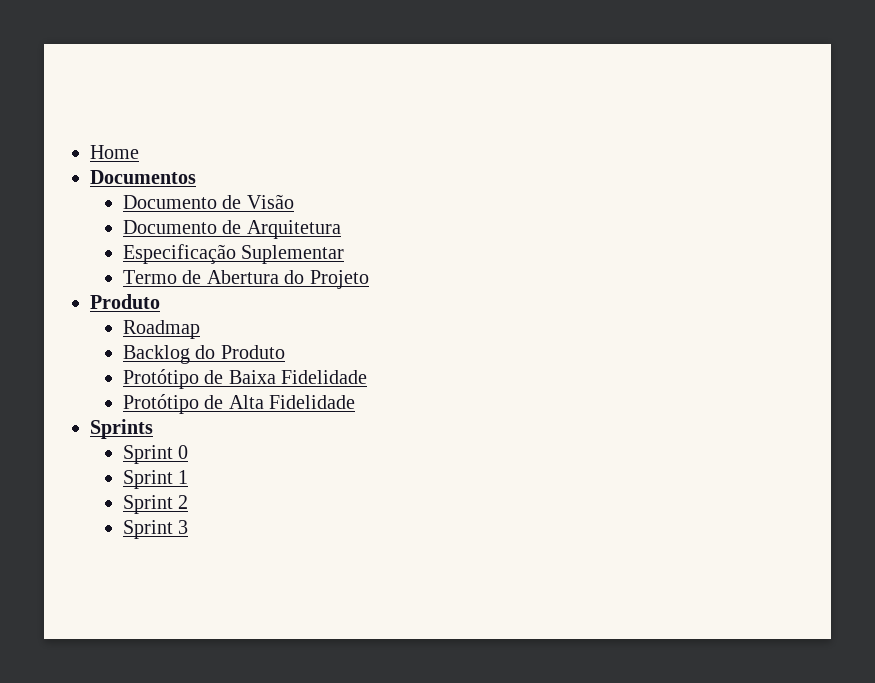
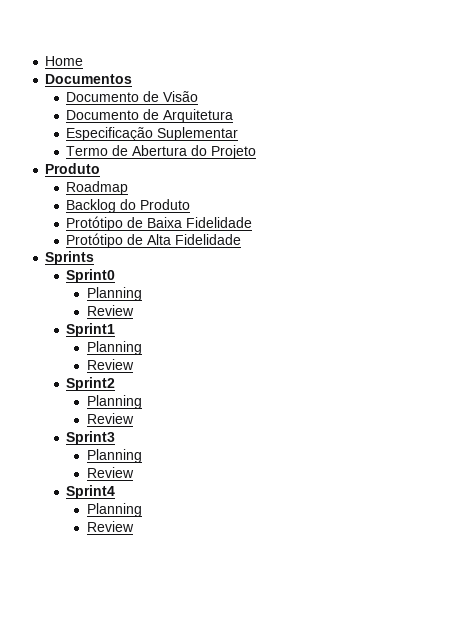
[123,445,189,464] [123,470,189,489] [123,495,189,514] [123,520,189,539] Sprint 0 // Sprint 1 // Sprint 2 // Sprint 3 -> [66,269,116,283] [87,287,143,301] [87,305,135,316] [66,323,116,337] [87,341,143,355] [87,359,135,370] [66,377,116,391] [87,395,143,409] [87,413,135,424] [66,431,116,445] [87,449,143,463] [87,467,135,478] [66,485,116,499] [87,503,143,517] [87,521,135,532] Sprint0 // Planning // Review // Sprint1 // Planning // Review // Sprint2 // Planning // Review // Sprint3 // Planning // Review // Sprint4 // Planning // Review

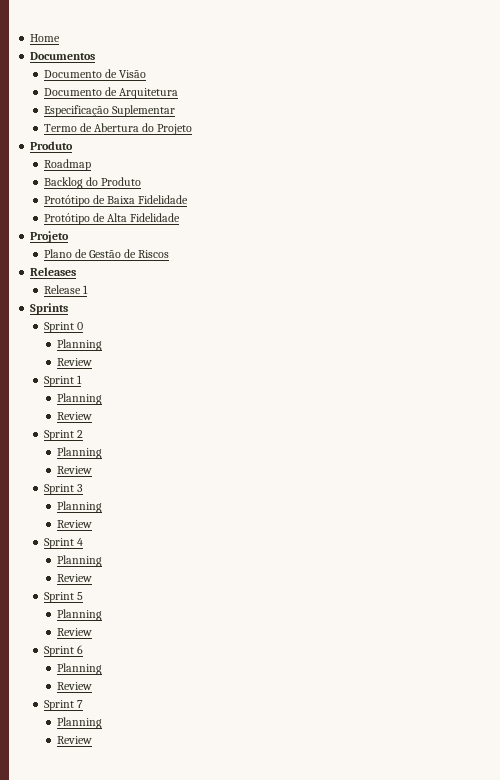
(242, 239) none -> [30,231,70,243] [43,249,170,258] [30,267,77,276] [43,285,88,294] // Projeto // Plano de Gestão de Riscos // Releases // Release 1
[66,269,116,283] [87,287,143,301] [87,305,135,316] [66,323,116,337] [87,341,143,355] [87,359,135,370] [66,377,116,391] [87,395,143,409] [87,413,135,424] [66,431,116,445] [87,449,143,463] [87,467,135,478] [66,485,116,499] [87,503,143,517] [87,521,135,532] Sprint0 // Planning // Review // Sprint1 // Planning // Review // Sprint2 // Planning // Review // Sprint3 // Planning // Review // Sprint4 // Planning // Review -> [43,322,83,333] [56,339,102,351] [56,358,92,366] [43,375,82,387] [56,393,102,405] [56,412,92,420] [43,430,83,441] [56,447,102,459] [56,466,92,474] [43,484,83,495] [56,501,102,513] [56,520,92,528] [43,538,83,549] [56,555,102,567] [56,574,92,582] [43,592,83,603] [56,609,102,621] [56,628,92,636] [43,645,83,657] [56,663,102,675] [56,682,92,690] [43,700,83,711] [56,717,102,729] [56,736,92,744] Sprint 0 // Planning // Review // Sprint 1 // Planning // Review // Sprint 2 // Planning // Review // Sprint 3 // Planning // Review // Sprint 4 // Planning // Review // Sprint 5 // Planning // Review // Sprint 6 // Planning // Review // Sprint 7 // Planning // Review

